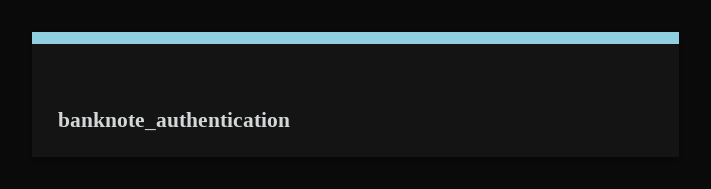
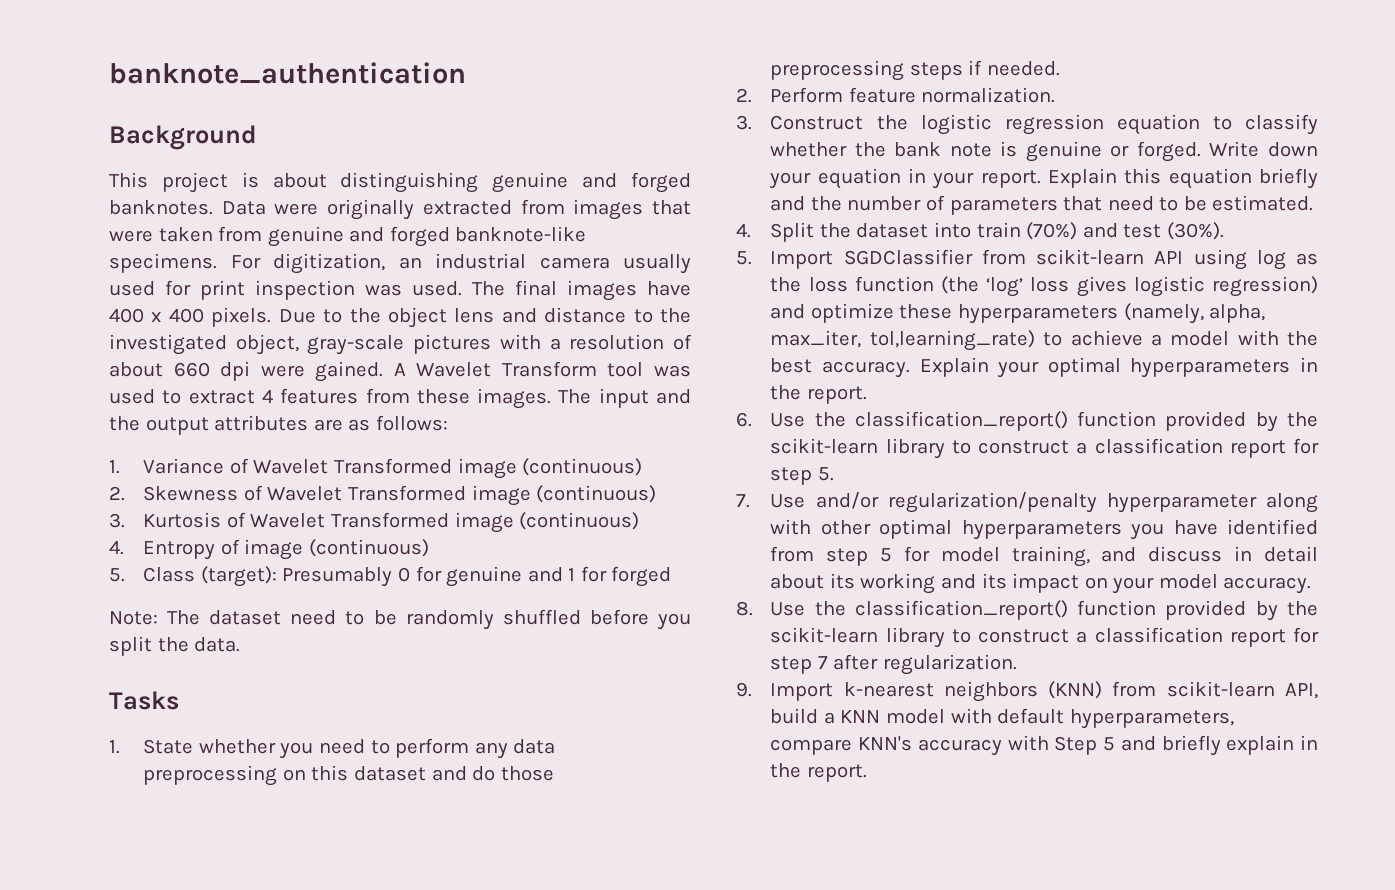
(290, 121) none -> [109,125,257,150] [109,172,691,193] [109,199,691,220] [109,226,587,247] [109,253,691,274] [109,280,691,301] [109,307,691,328] [109,334,692,355] [109,361,691,382] [109,388,691,409] [109,415,448,435] [109,458,643,479] [109,485,657,506] [109,512,640,533] [109,539,430,560] [109,566,672,587] [109,609,692,630] [109,636,241,656] [109,691,179,710] [109,738,556,759] [143,765,554,786] [770,60,1061,81] [736,87,1056,103] [736,114,1318,135] [770,141,1318,162] [769,168,1318,189] [770,195,1314,215] [736,222,1224,242] [736,249,1318,270] [770,276,1318,297] [770,303,1266,324] [770,330,1318,351] [770,357,1318,378] [770,385,867,404] [736,411,1318,432] [770,438,1319,459] [770,467,834,485] [736,492,1318,513] [770,519,1318,540] [770,546,1318,567] [770,573,1312,594] [736,600,1318,621] [770,627,1319,648] [770,654,1018,675] [736,681,1318,702] [770,708,1234,729] [770,735,1318,756] [770,763,867,782] // Background // This project is about distinguishing genuine and forged banknotes. Data were originally extracted from images that were taken from genuine and forged banknote-like specimens. For digitization, an industrial camera usually used for print inspection was used. The final images have 400 x 400 pixels. Due to the object lens and distance to the investigated object, gray-scale pictures with a resolution of about 660 dpi were gained. A Wavelet Transform tool was used to extract 4 features from these images. The input and the output attributes are as follows: // 1. Variance of Wavelet Transformed image (continuous) // 2. Skewness of Wavelet Transformed image (continuous) // 3. Kurtosis of Wavelet Transformed image (continuous) // 4. Entropy of image (continuous) // 5. Class (target): Presumably 0 for genuine and 1 for forged // Note: The dataset need to be randomly shuffled before you split the data. // Tasks // 1. State whether you need to perform any data preprocessing on this dataset and do those preprocessing steps if needed. // 2. Perform feature normalization. // 3. Construct the logistic regression equation to classify whether the bank note is genuine or forged. Write down your equation in your report. Explain this equation briefly and the number of parameters that need to be estimated. // 4. Split the dataset into train (70%) and test (30%). // 5. Import SGDClassifier from scikit-learn API using log as the loss function (the ‘log’ loss gives logistic regression) and optimize these hyperparameters (namely, alpha, max_iter, tol,learning_rate) to achieve a model with the best accuracy. Explain your optimal hyperparameters in the report. // 6. Use the classification_report() function provided by the scikit-learn library to construct a classification report for step 5. // 7. Use and/or regularization/penalty hyperparameter along with other optimal hyperparameters you have identified from step 5 for model training, and discuss in detail about its working and its impact on your model accuracy. // 8. Use the classification_report() function provided by the scikit-learn library to construct a classification report for step 7 after regularization. // 9. Import k-nearest neighbors (KNN) from scikit-learn API, build a KNN model with default hyperparameters, compare KNN's accuracy with Step 5 and briefly explain in the report.

